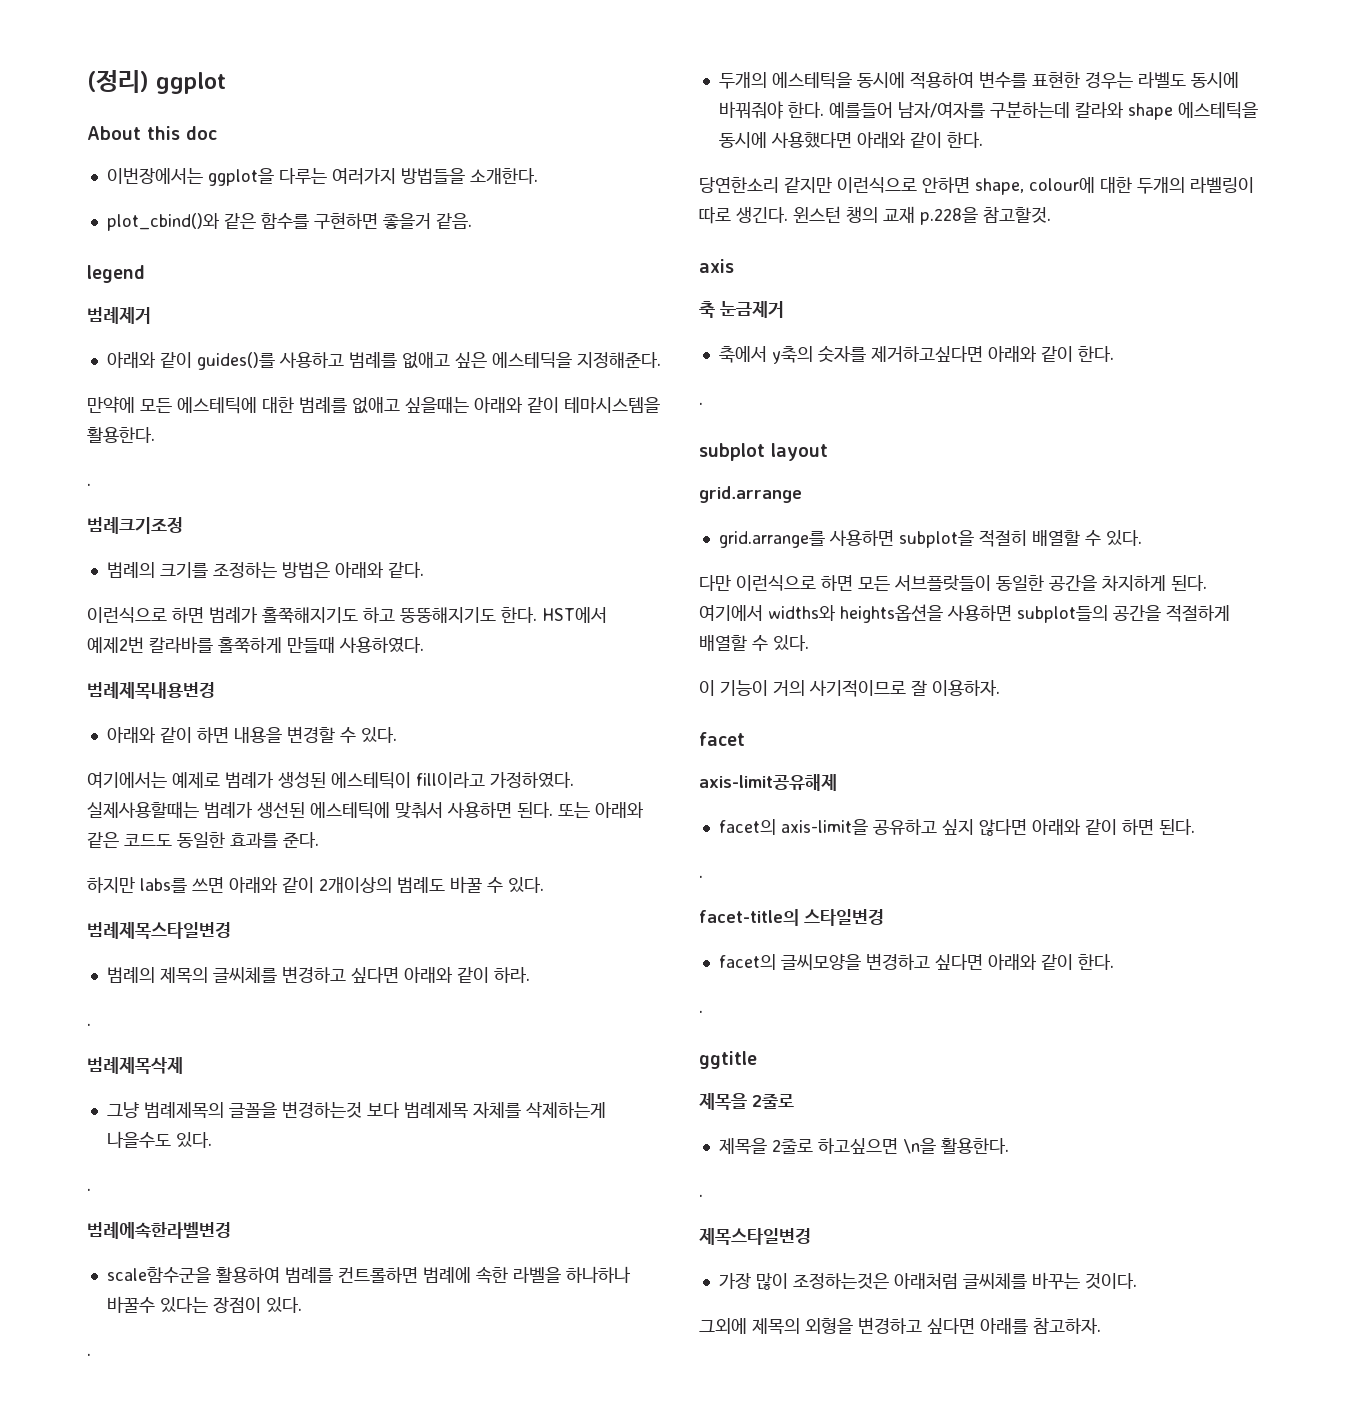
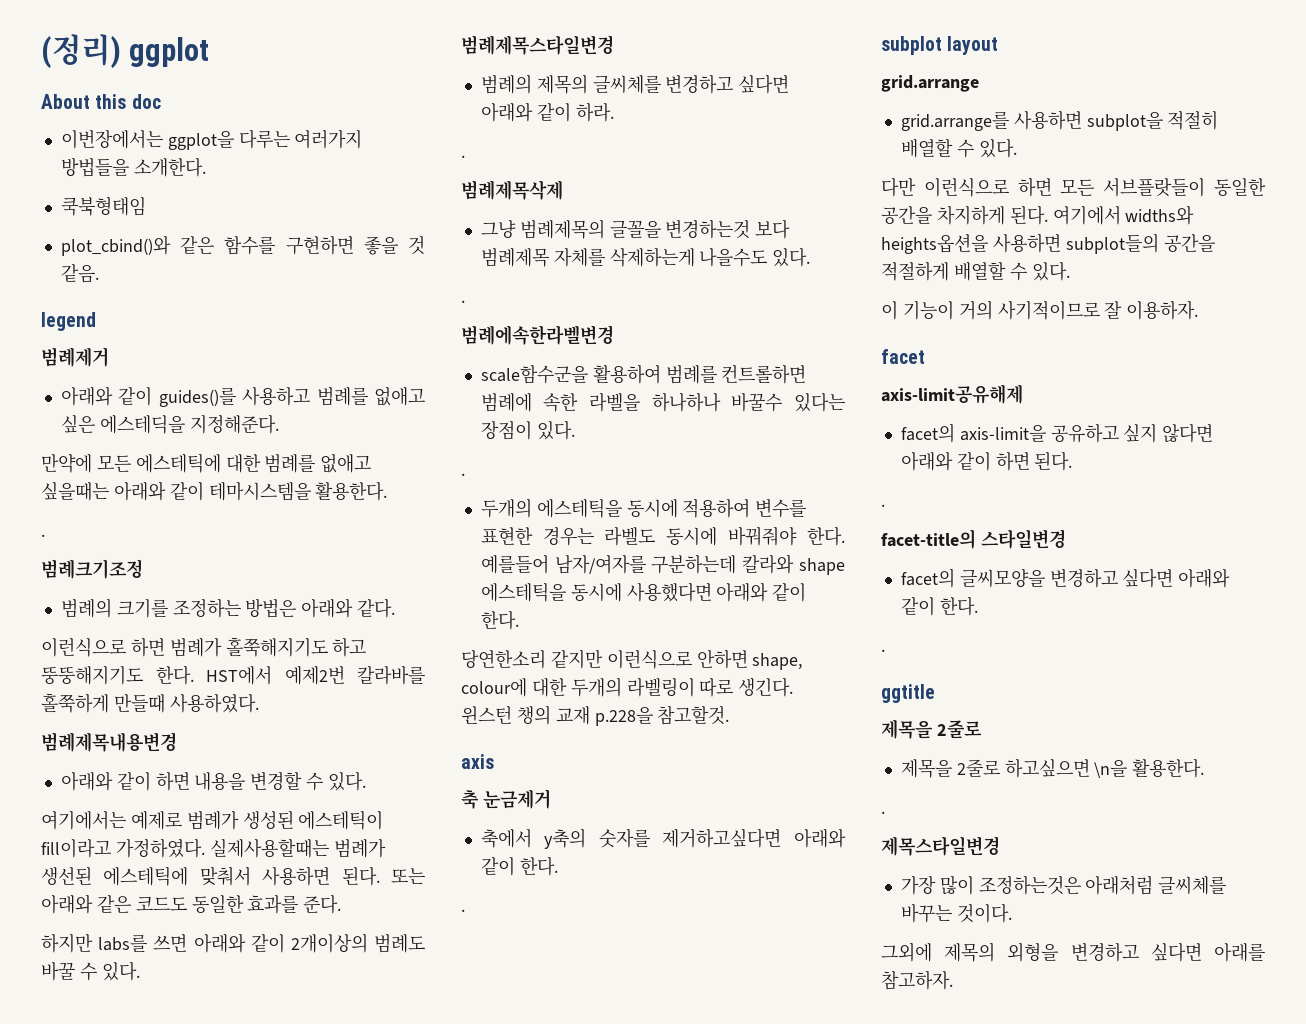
(538, 176) none -> [60,197,146,216] // 쿡북형태임
[382,213,431,229] 좋을거 -> [363,235,426,255] 좋을 것

